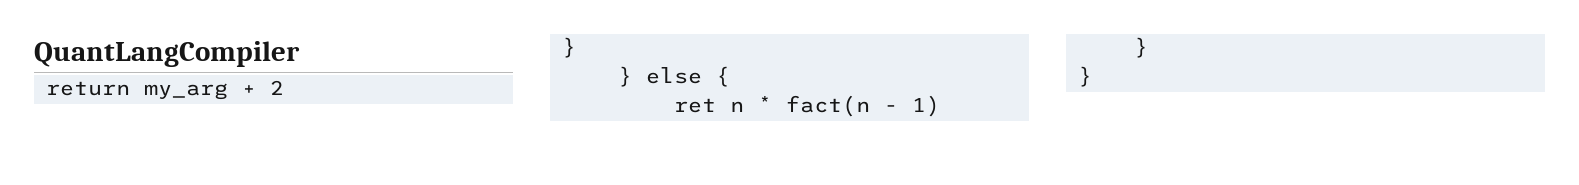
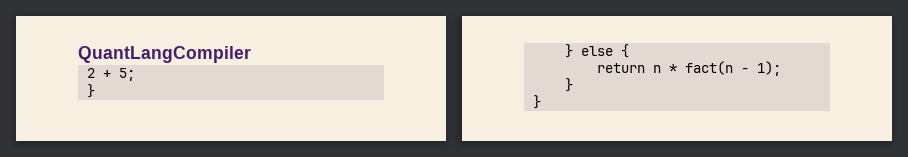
[46,80,285,100] return my_arg + 2 -> [87,68,135,81] 2 + 5;
[674,98,717,113] ret -> [597,63,645,73] return
[912,95,941,117] 1) -> [757,61,781,76] 1);

